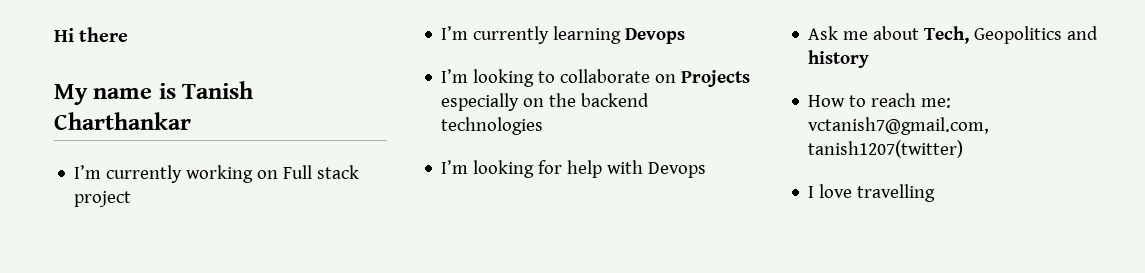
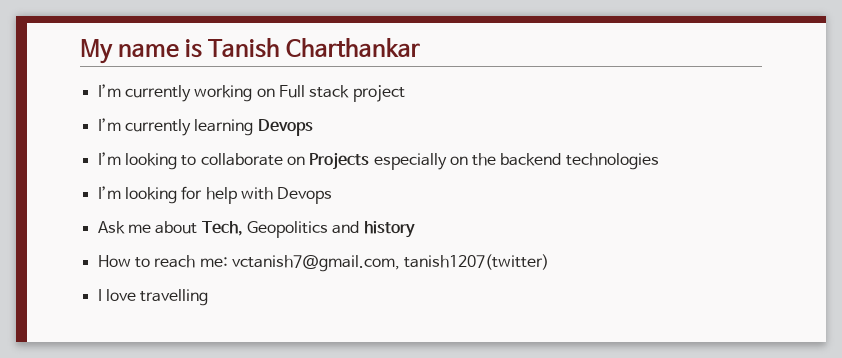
[54,27,129,42] Hi there // -> (80, 51) none

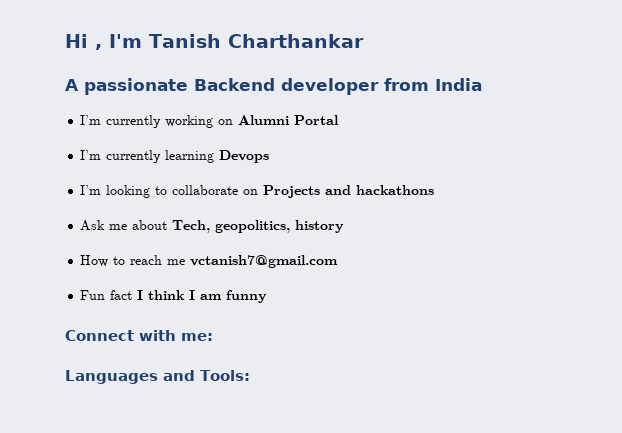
[80,39,203,64] My name is -> [65,34,142,50] Hi , I'm
(421, 47) none -> [65,78,482,95] // A passionate Backend developer from India
[278,85,405,102] Full stack project -> [238,115,340,125] Alumni Portal
[373,153,659,170] [97,186,333,204] especially on the backend technologies // I’m looking for help with Devops -> [325,185,435,195] and hackathons
[246,221,360,238] Geopolitics and -> [215,220,291,233] geopolitics,
[199,254,550,272] [97,289,209,306] me: vctanish7@gmail.com, tanish1207(twitter) // I love travelling -> [167,255,339,268] [80,290,268,303] [65,330,213,341] [65,370,250,384] me vctanish7@gmail.com // Fun fact I think I am funny // Connect with me: // Languages and Tools:

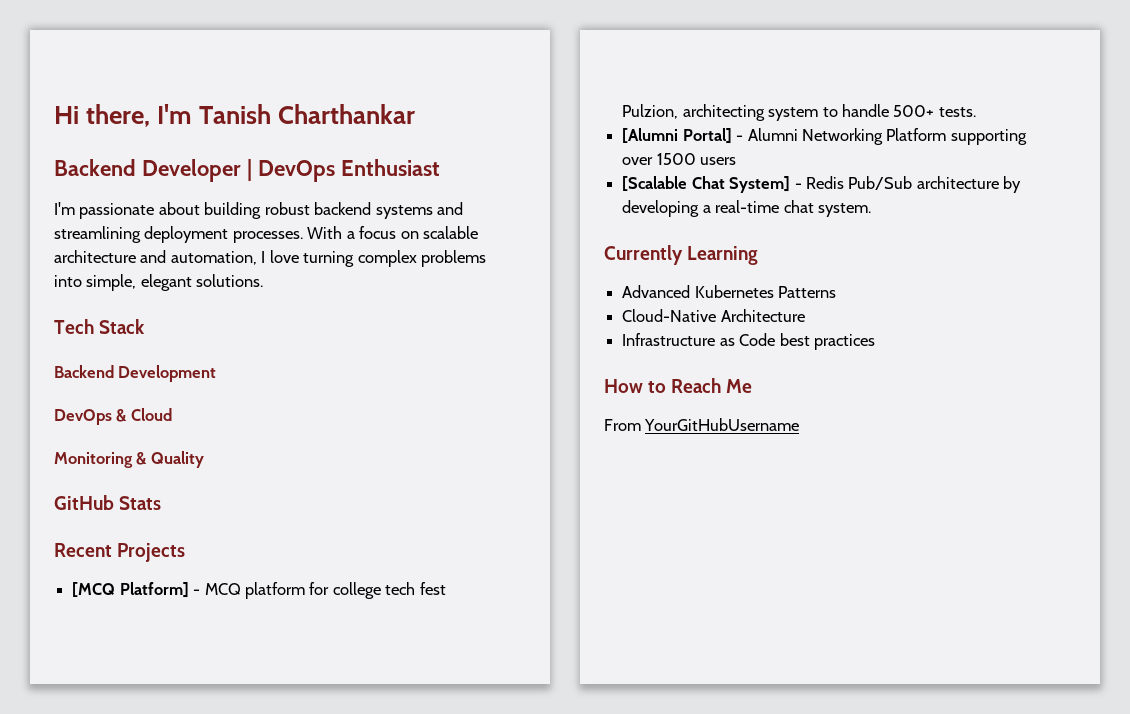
[95,44,102,50] , -> [86,104,151,127] there,
[65,78,482,95] [80,115,340,128] [80,150,270,163] [80,185,435,198] [80,220,345,233] [80,255,339,268] [80,290,268,303] [65,330,213,341] [65,370,250,384] A passionate Backend developer from India // I’m currently working on Alumni Portal // I’m currently learning Devops // I’m looking to collaborate on Projects and hackathons // Ask me about Tech, geopolitics, history // How to reach me vctanish7@gmail.com // Fun fact I think I am funny // Connect with me: // Languages and Tools: -> [54,159,440,182] [54,202,464,219] [54,226,479,243] [54,250,487,267] [54,274,264,291] [54,319,146,334] [54,365,217,382] [54,408,172,425] [54,451,204,468] [54,495,162,510] [54,543,186,562] [72,582,446,599] [622,104,976,121] [622,128,1027,145] [622,153,737,165] [622,176,1022,193] [622,200,871,217] [604,245,759,265] [622,285,837,298] [622,309,805,322] [622,333,875,350] [604,378,753,393] [604,418,800,431] Backend Developer | DevOps Enthusiast // I'm passionate about building robust backend systems and streamlining deployment processes. With a focus on scalable architecture and automation, I love turning complex problems into simple, elegant solutions. // Tech Stack // Backend Development // DevOps & Cloud // Monitoring & Quality // GitHub Stats // Recent Projects // [MCQ Platform] - MCQ platform for college tech fest Pulzion, architecting system to handle 500+ tests. // [Alumni Portal] - Alumni Networking Platform supporting over 1500 users // [Scalable Chat System] - Redis Pub/Sub architecture by developing a real-time chat system. // Currently Learning // Advanced Kubernetes Patterns // Cloud-Native Architecture // Infrastructure as Code best practices // How to Reach Me // From YourGitHubUsername

